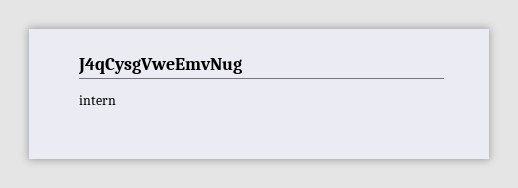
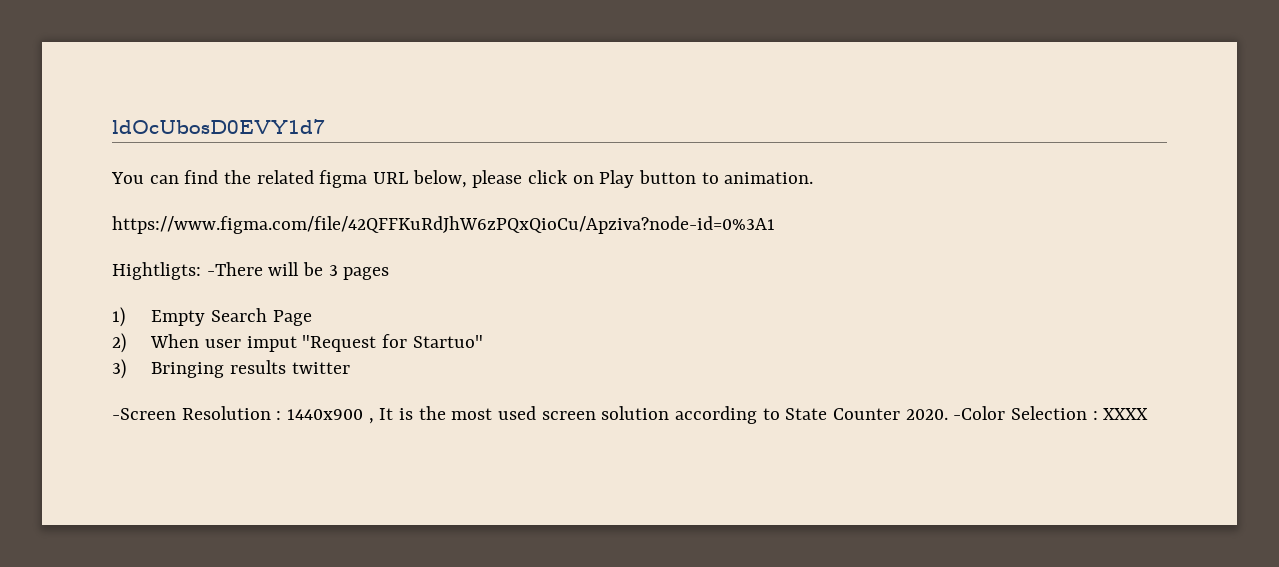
[78,58,242,75] [79,95,116,105] J4qCysgVweEmvNug // intern -> [112,119,325,134] [111,170,814,188] [112,216,775,234] [112,262,390,280] [112,307,312,327] [112,333,483,353] [112,359,350,379] [112,406,1149,424] ldOcUbosD0EVY1d7 // You can find the related figma URL below, please click on Play button to animation. // https://www.figma.com/file/42QFFKuRdJhW6zPQxQioCu/Apziva?node-id=0%3A1 // Hightligts: -There will be 3 pages // 1) Empty Search Page // 2) When user imput "Request for Startuo" // 3) Bringing results twitter // -Screen Resolution : 1440x900 , It is the most used screen solution according to State Counter 2020. -Color Selection : XXXX

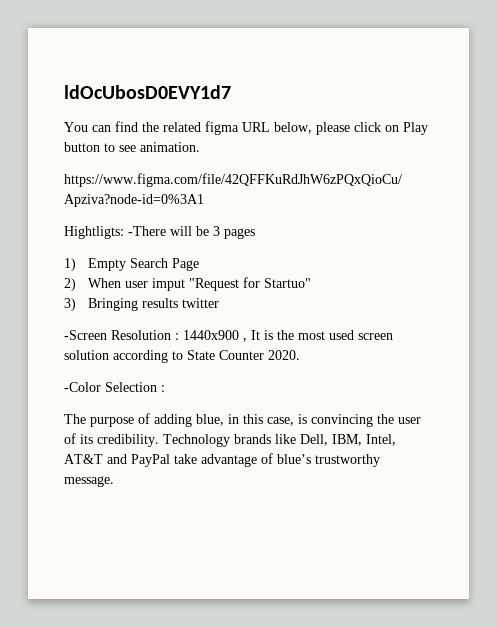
(719, 178) none -> [119,145,136,152] see
(948, 414) none -> (300, 355) //
[1103,408,1149,420] XXXX -> [64,413,421,427] [64,433,396,447] [64,453,380,467] [64,476,114,487] // The purpose of adding blue, in this case, is convincing the user of its credibility. Technology brands like Dell, IBM, Intel, AT&T and PayPal take advantage of blue’s trustworthy message.

